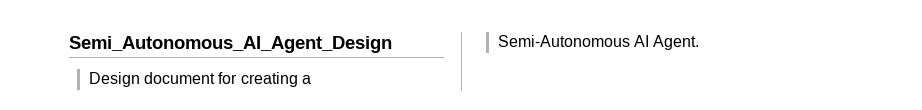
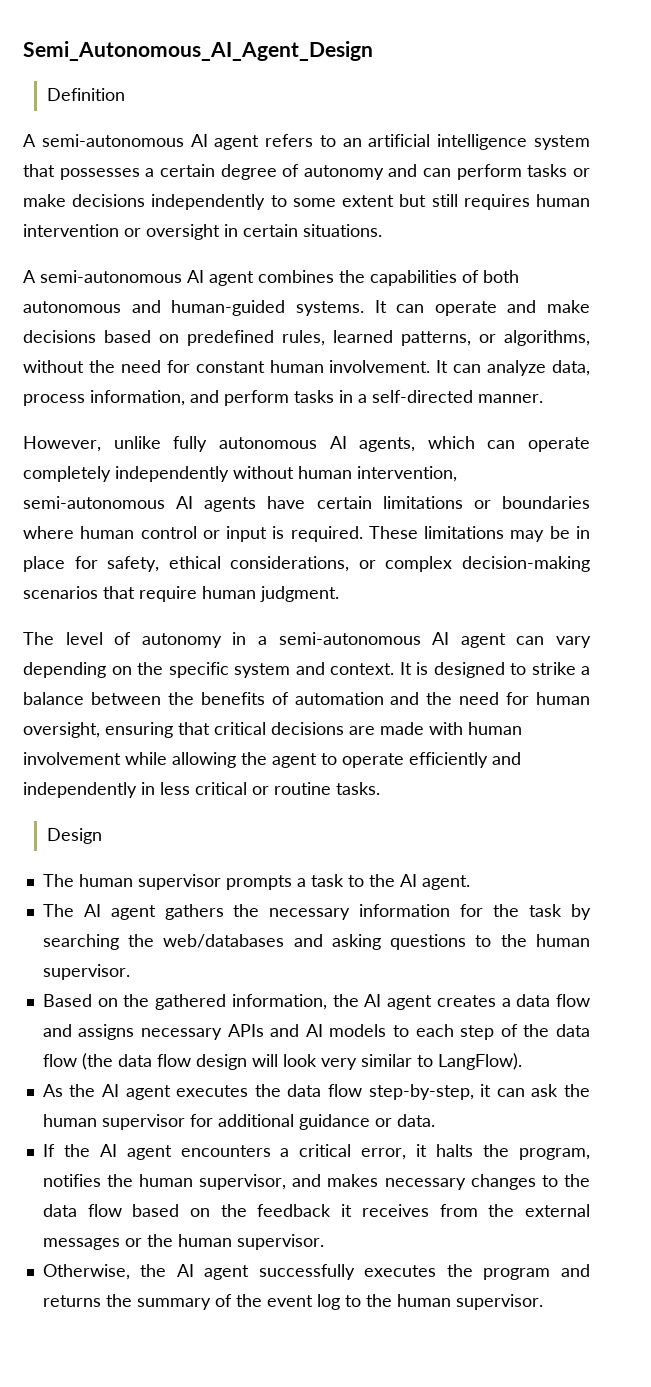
[88,72,311,87] [497,35,700,50] Design document for creating a Semi-Autonomous AI Agent. -> [46,88,125,101] [23,134,590,150] [23,164,590,180] [23,194,590,210] [23,224,382,240] [23,270,519,286] [23,300,590,316] [23,330,590,346] [23,360,590,376] [23,390,543,406] [23,436,590,452] [23,466,457,482] [23,496,591,512] [23,526,590,542] [23,556,590,572] [23,586,339,602] [23,632,592,648] [23,662,590,678] [23,692,590,705] [23,722,522,738] [23,752,521,768] [23,782,380,798] [46,828,102,844] [42,874,470,890] [42,904,592,920] [42,934,590,950] [42,964,130,980] [42,994,590,1010] [42,1024,591,1040] [42,1053,522,1070] [42,1084,591,1100] [42,1114,435,1130] [42,1144,591,1160] [42,1174,590,1190] [42,1204,591,1217] [42,1234,324,1250] [42,1264,590,1280] [42,1294,543,1310] Definition // A semi-autonomous AI agent refers to an artificial intelligence system that possesses a certain degree of autonomy and can perform tasks or make decisions independently to some extent but still requires human intervention or oversight in certain situations. // A semi-autonomous AI agent combines the capabilities of both autonomous and human-guided systems. It can operate and make decisions based on predefined rules, learned patterns, or algorithms, without the need for constant human involvement. It can analyze data, process information, and perform tasks in a self-directed manner. // However, unlike fully autonomous AI agents, which can operate completely independently without human intervention, semi-autonomous AI agents have certain limitations or boundaries where human control or input is required. These limitations may be in place for safety, ethical considerations, or complex decision-making scenarios that require human judgment. // The level of autonomy in a semi-autonomous AI agent can vary depending on the specific system and context. It is designed to strike a balance between the benefits of automation and the need for human oversight, ensuring that critical decisions are made with human involvement while allowing the agent to operate efficiently and independently in less critical or routine tasks. // Design // The human supervisor prompts a task to the AI agent. // The AI agent gathers the necessary information for the task by searching the web/databases and asking questions to the human supervisor. // Based on the gathered information, the AI agent creates a data flow and assigns necessary APIs and AI models to each step of the data flow (the data flow design will look very similar to LangFlow). // As the AI agent executes the data flow step-by-step, it can ask the human supervisor for additional guidance or data. // If the AI agent encounters a critical error, it halts the program, notifies the human supervisor, and makes necessary changes to the data flow based on the feedback it receives from the external messages or the human supervisor. // Otherwise, the AI agent successfully executes the program and returns the summary of the event log to the human supervisor.

